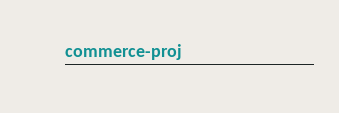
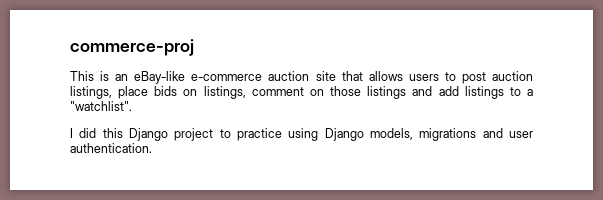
(182, 52) none -> [70,71,533,84] [70,86,533,99] [70,101,132,111] [70,128,533,141] [70,143,152,153] // This is an eBay-like e-commerce auction site that allows users to post auction listings, place bids on listings, comment on those listings and add listings to a "watchlist". // I did this Django project to practice using Django models, migrations and user authentication.

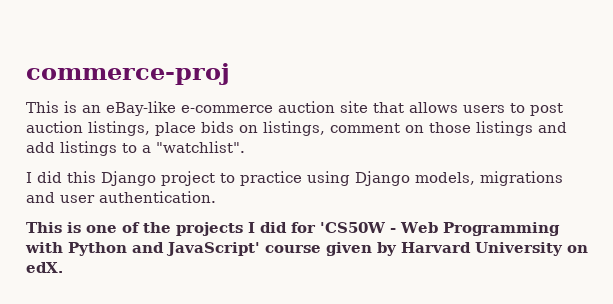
(152, 148) none -> [26,222,560,236] [25,242,588,256] [26,262,63,273] // This is one of the projects I did for 'CS50W - Web Programming with Python and JavaScript' course given by Harvard University on edX.

